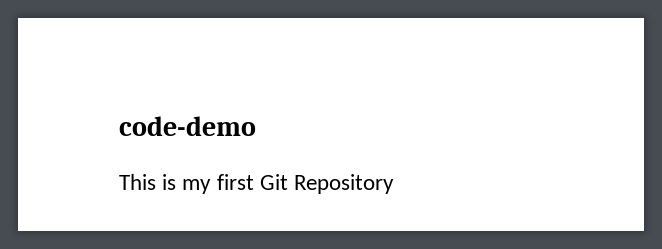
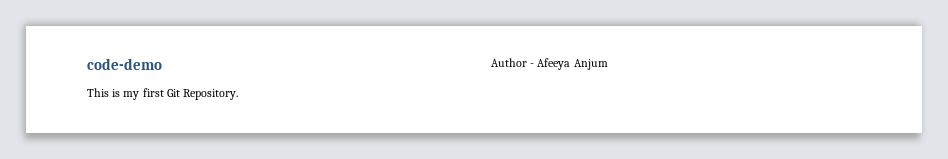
[294,174,395,194] Repository -> [183,89,239,100] [491,58,608,70] Repository. // Author - Afeeya Anjum

